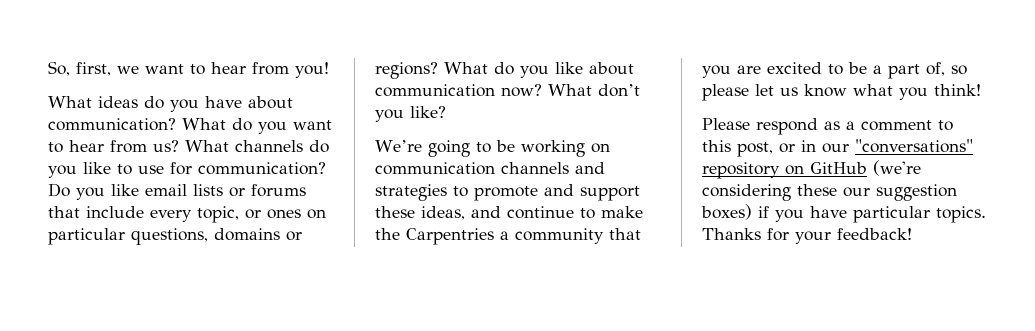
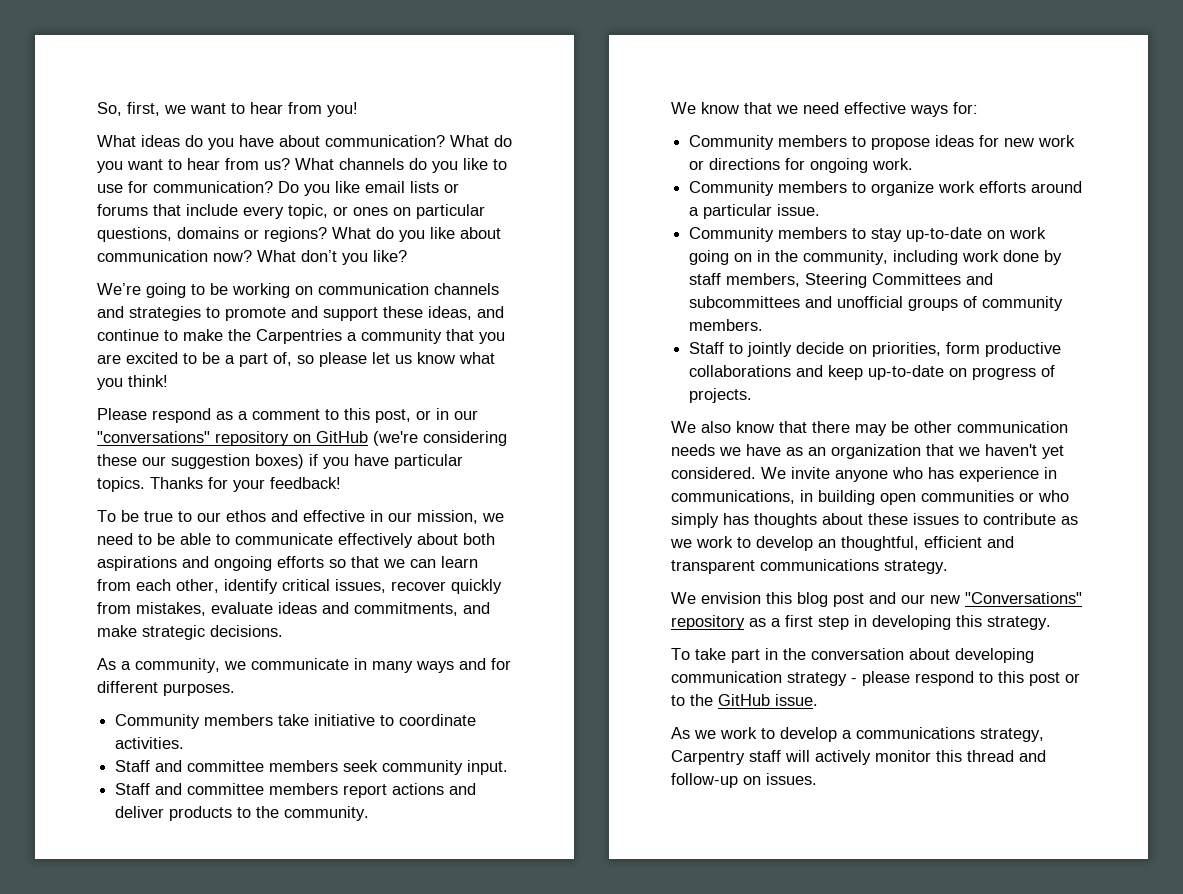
(912, 234) none -> [97,510,504,524] [97,533,495,548] [97,556,478,571] [97,579,502,594] [97,602,490,616] [97,625,283,640] [97,658,511,673] [97,681,235,696] [115,714,477,729] [115,737,185,749] [115,760,509,775] [115,783,477,798] [115,806,370,821] [671,102,978,117] [689,135,1076,150] [689,158,914,173] [689,181,1083,196] [689,204,821,219] [689,227,1047,242] [689,250,1063,265] [689,273,994,288] [689,296,1064,311] [689,319,764,331] [689,342,1062,357] [689,365,1056,380] [689,388,753,403] [671,421,1068,436] [671,444,1064,459] [671,467,1057,482] [671,490,1069,505] [671,513,1078,528] [670,536,1014,551] [671,559,948,574] [671,592,1082,607] [671,615,1051,630] [671,648,1034,663] [671,671,1080,686] [671,694,818,706] [671,727,1044,742] [671,750,1046,765] [671,773,817,788] // To be true to our ethos and effective in our mission, we need to be able to communicate effectively about both aspirations and ongoing efforts so that we can learn from each other, identify critical issues, recover quickly from mistakes, evaluate ideas and commitments, and make strategic decisions. // As a community, we communicate in many ways and for different purposes. // Community members take initiative to coordinate activities. // Staff and committee members seek community input. // Staff and committee members report actions and deliver products to the community. // We know that we need effective ways for: // Community members to propose ideas for new work or directions for ongoing work. // Community members to organize work efforts around a particular issue. // Community members to stay up-to-date on work going on in the community, including work done by staff members, Steering Committees and subcommittees and unofficial groups of community members. // Staff to jointly decide on priorities, form productive collaborations and keep up-to-date on progress of projects. // We also know that there may be other communication needs we have as an organization that we haven't yet considered. We invite anyone who has experience in communications, in building open communities or who simply has thoughts about these issues to contribute as we work to develop an thoughtful, efficient and transparent communications strategy. // We envision this blog post and our new "Conversations" repository as a first step in developing this strategy. // To take part in the conversation about developing communication strategy - please respond to this post or to the GitHub issue. // As we work to develop a communications strategy, Carpentry staff will actively monitor this thread and follow-up on issues.

